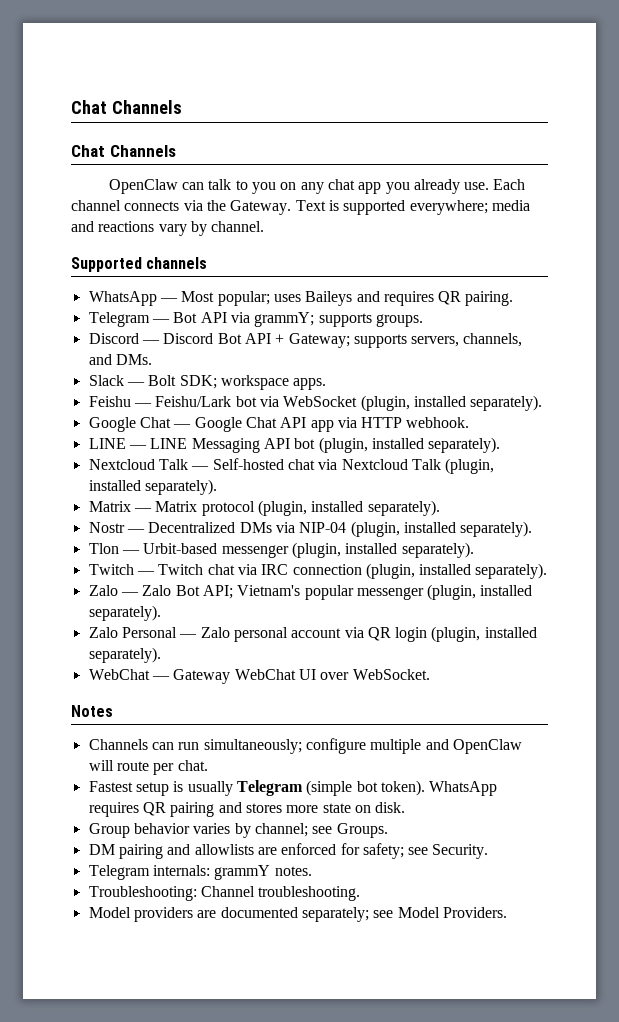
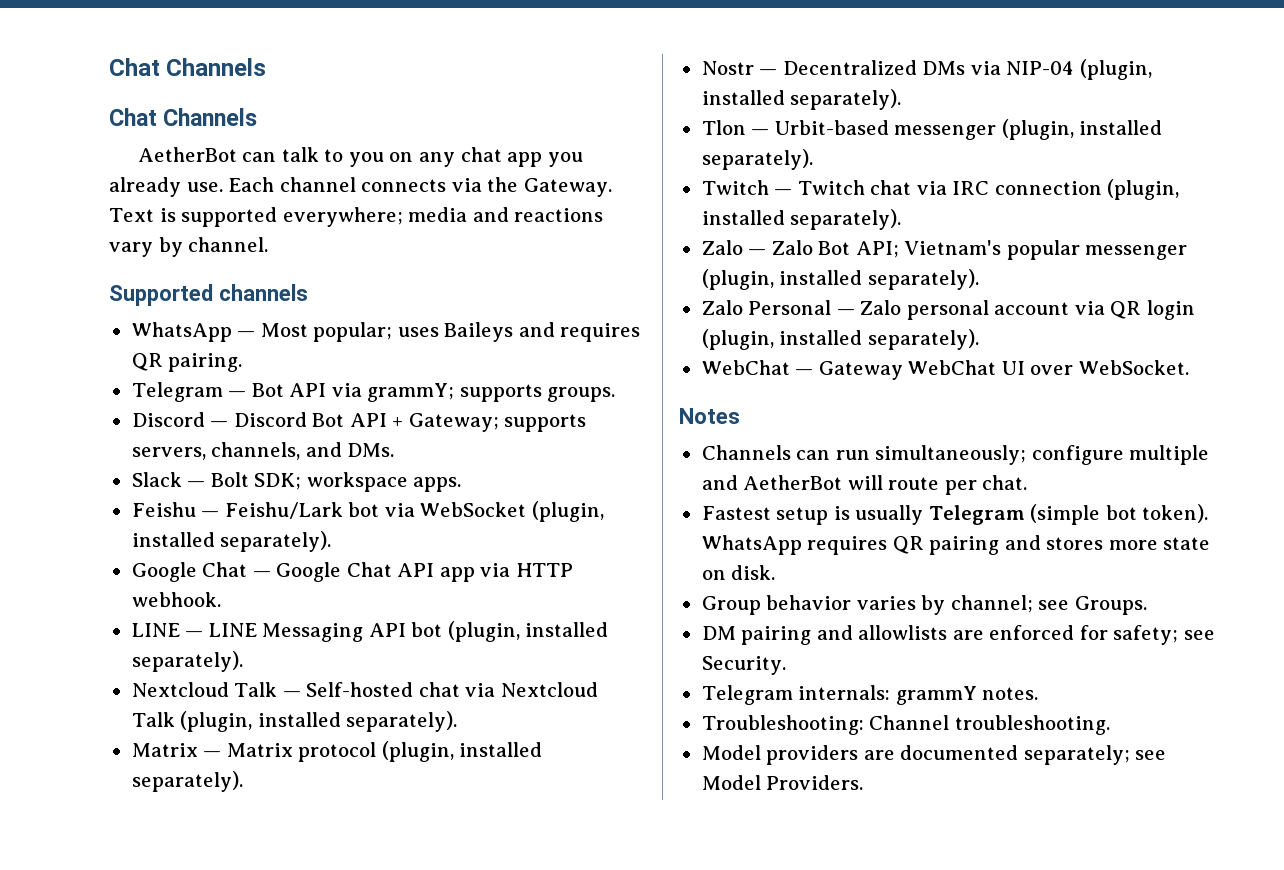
[108,179,178,194] OpenClaw -> [137,147,237,162] AetherBot
[452,739,522,754] OpenClaw -> [743,475,843,490] AetherBot

